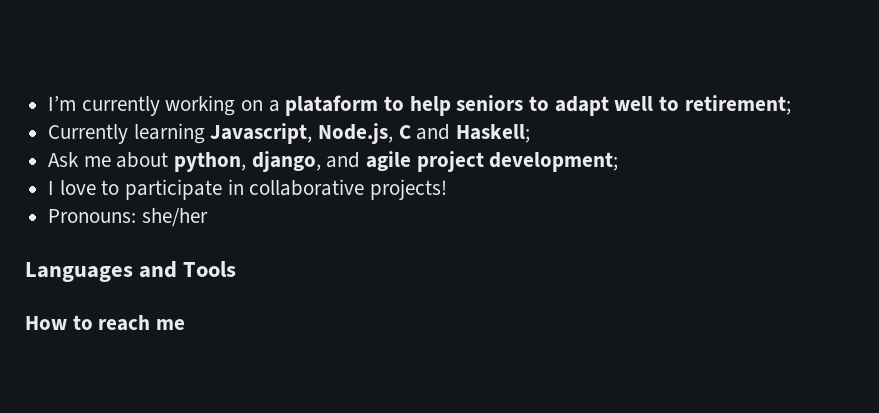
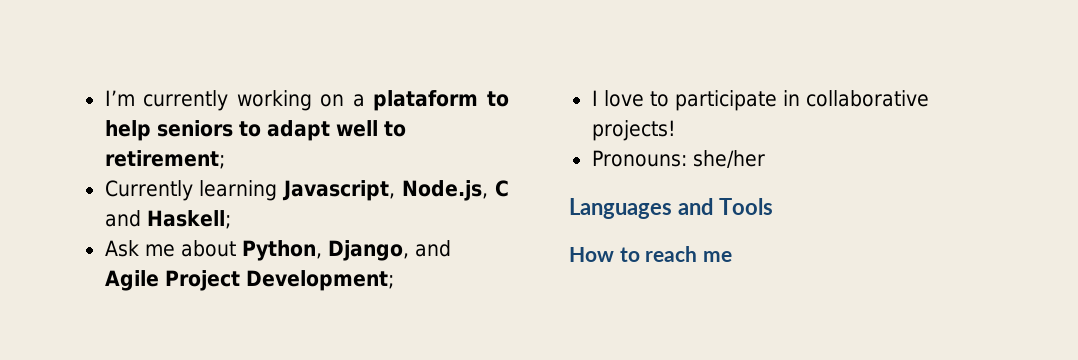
[174,151,619,172] python, django, and agile project development; -> [241,240,451,261] [104,270,394,291] Python, Django, and Agile Project Development;

